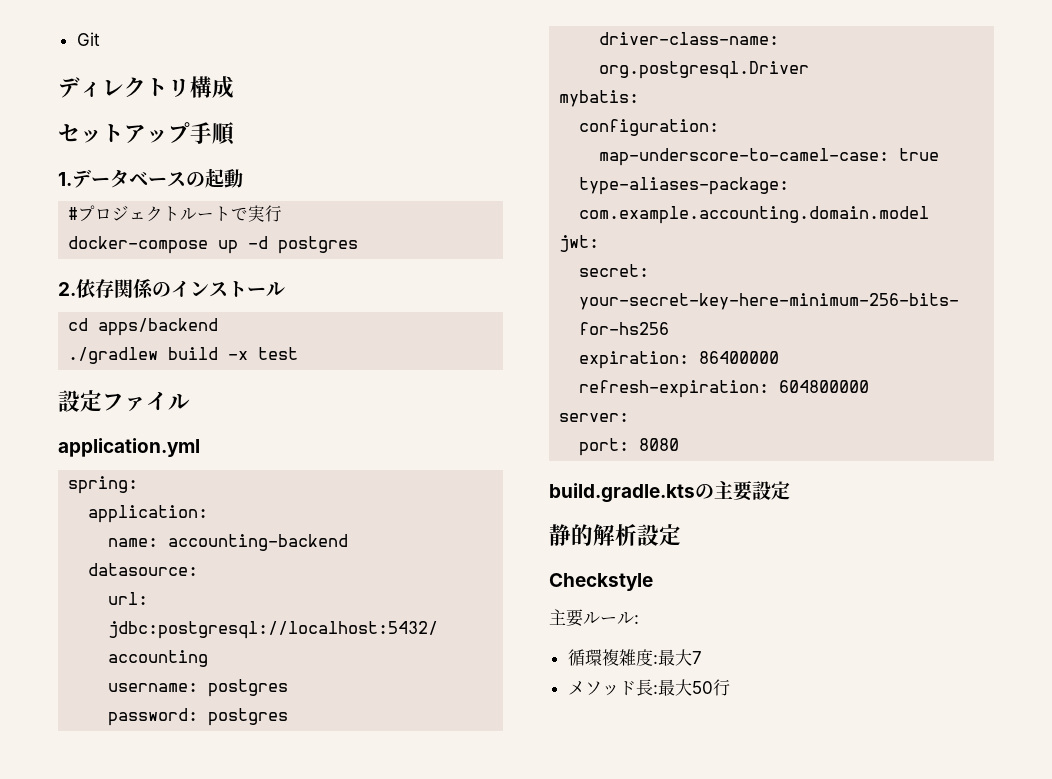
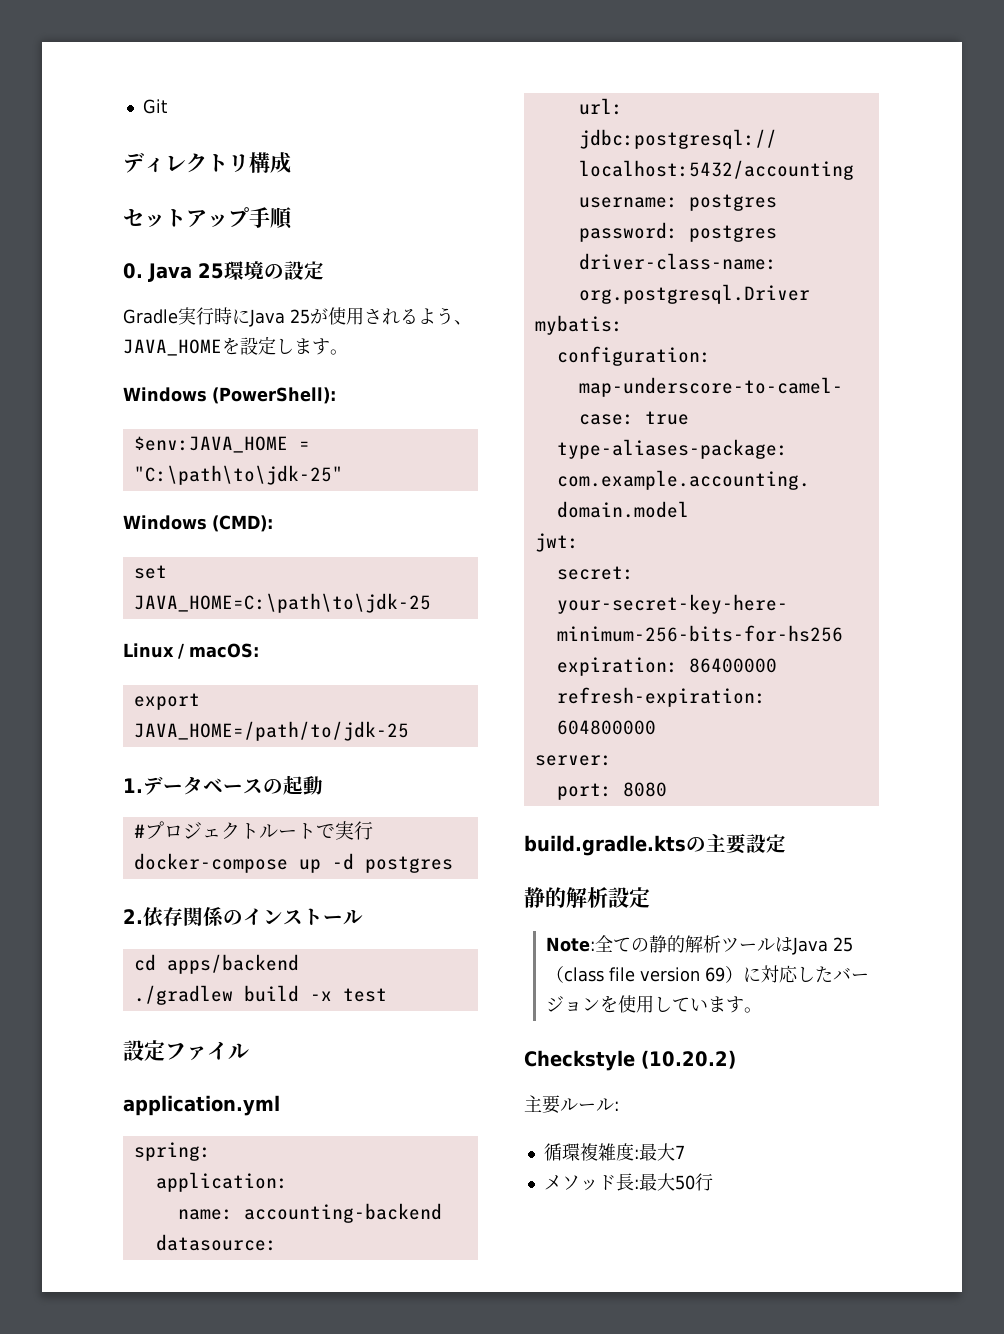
(235, 133) none -> [123,261,324,282] [123,307,472,327] [123,336,348,356] [123,387,336,404] [133,436,310,453] [133,465,343,485] [123,515,273,532] [133,565,167,579] [133,593,431,613] [123,643,259,659] [133,693,200,710] [133,721,409,741] // 0. Java 25環境の設定 // Gradle実行時にJava 25が使用されるよう、JAVA_HOMEを設定します。 // Windows (PowerShell): // $env:JAVA_HOME = "C:\path\to\jdk-25" // Windows (CMD): // set JAVA_HOME=C:\path\to\jdk-25 // Linux / macOS: // export JAVA_HOME=/path/to/jdk-25
(681, 535) none -> [545,935,853,955] [545,965,869,983] [545,995,762,1013] // Note:全ての静的解析ツールはJava 25（class file version 69）に対応したバージョンを使用しています。
(653, 582) none -> [641,1050,736,1069] (10.20.2)

